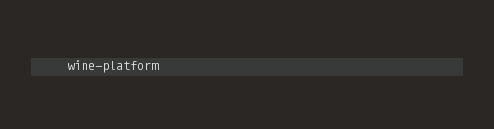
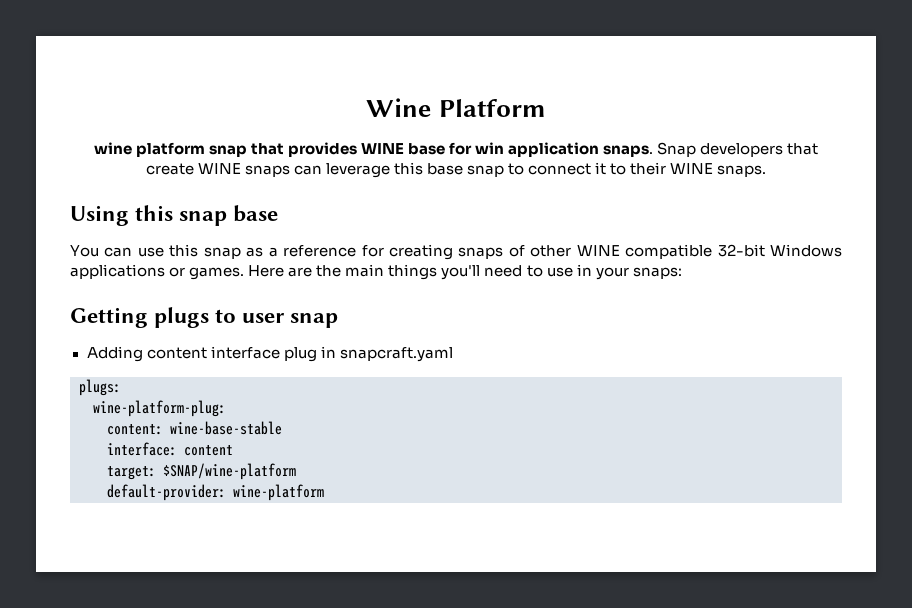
(67, 66) none -> [366,98,546,117] [93,142,819,157] [145,162,767,178] [70,205,279,226] [70,244,842,260] [70,264,682,280] [70,307,339,328] [86,346,453,362] [79,379,121,396] [93,400,226,417] [107,421,282,435] [107,442,233,456] [107,463,296,480] [107,484,226,501] Wine Platform // wine platform snap that provides WINE base for win application snaps. Snap developers that create WINE snaps can leverage this base snap to connect it to their WINE snaps. // Using this snap base // You can use this snap as a reference for creating snaps of other WINE compatible 32-bit Windows applications or games. Here are the main things you'll need to use in your snaps: // Getting plugs to user snap // Adding content interface plug in snapcraft.yaml // plugs: // wine-platform-plug: // content: wine-base-stable // interface: content // target: $SNAP/wine-platform // default-provider:

